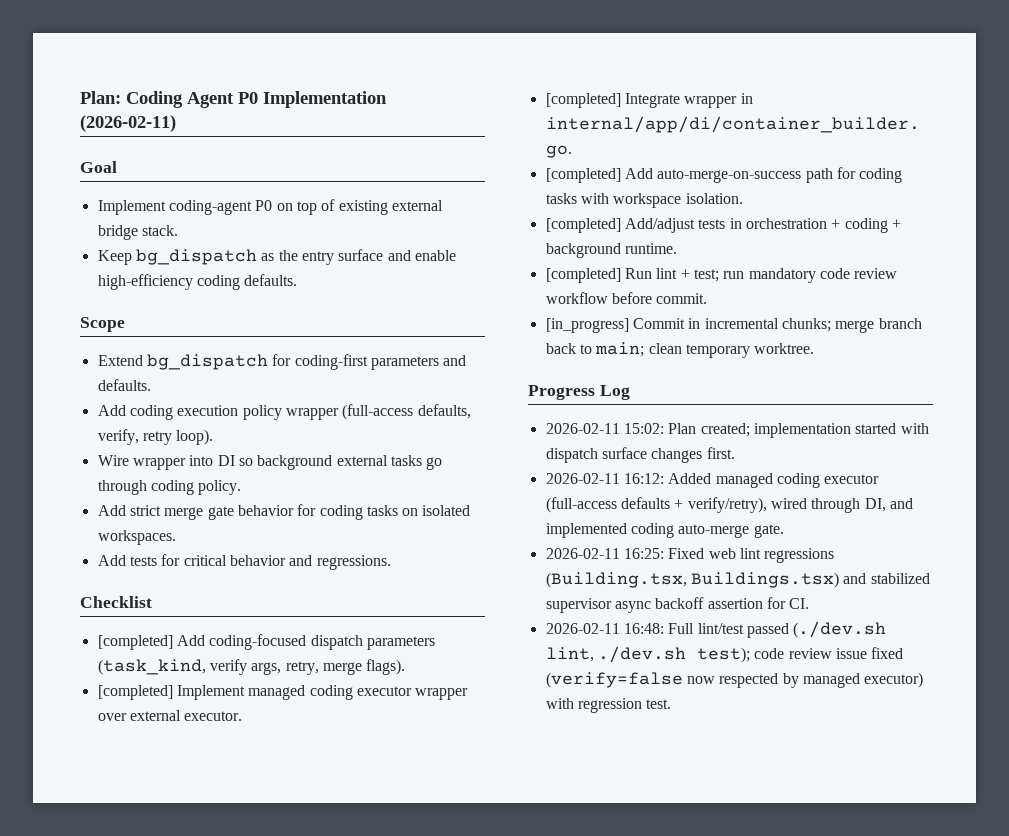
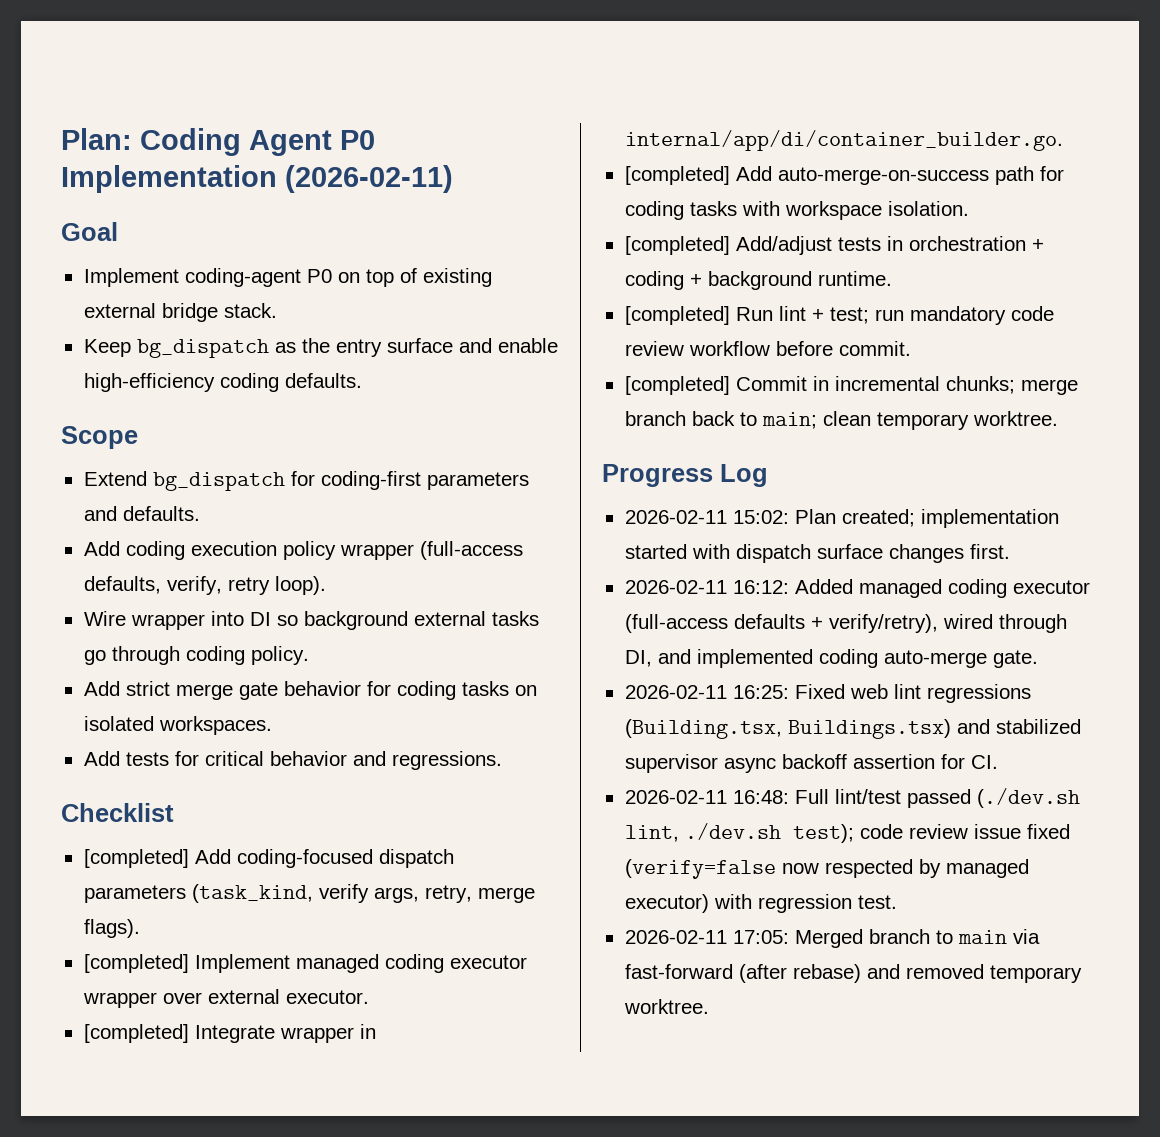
[545,318,629,333] [in_progress] -> [624,376,730,395] [completed]
(672, 704) none -> [624,929,1040,948] [624,964,1082,983] [623,999,709,1014] // 2026-02-11 17:05: Merged branch to main via fast-forward (after rebase) and removed temporary worktree.

